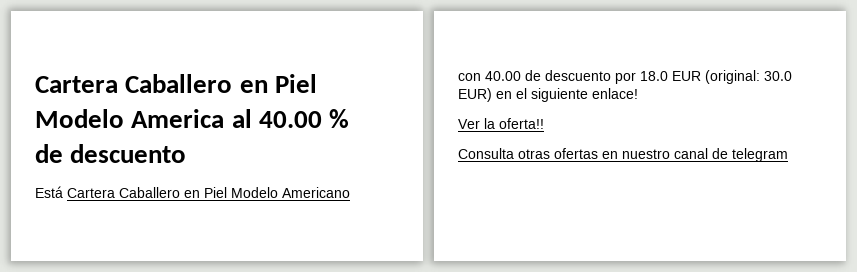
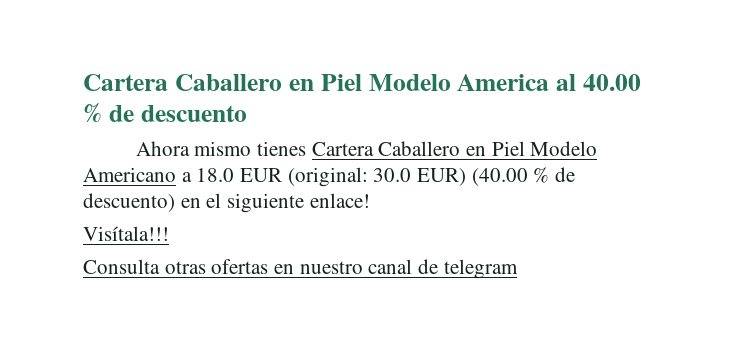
[35,186,63,198] Está -> [135,141,307,156] Ahora mismo tienes
[458,70,636,84] con 40.00 de descuento por -> [181,172,192,182] a
(492, 95) none -> [471,167,576,186] [83,193,175,212] (40.00 % de descuento)
[458,118,544,129] Ver la oferta!! -> [83,226,169,241] Visítala!!!

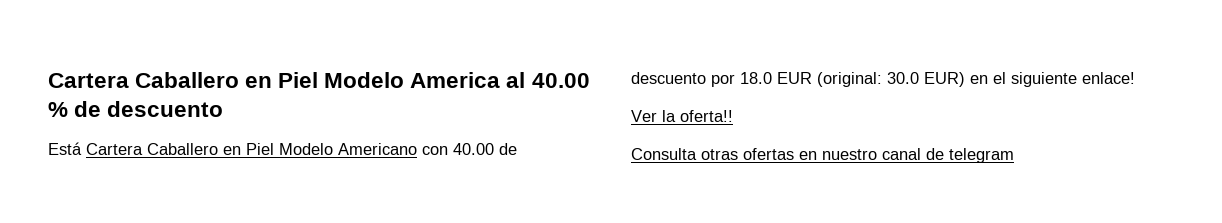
[135,141,307,156] Ahora mismo tienes -> [48,142,82,155] Está
[181,172,192,182] a -> [422,143,517,155] [631,72,735,87] con 40.00 de descuento por
[471,167,576,186] [83,193,175,212] (40.00 % de descuento) -> (965, 79) none
[83,226,169,241] Visítala!!! -> [631,110,733,122] Ver la oferta!!

